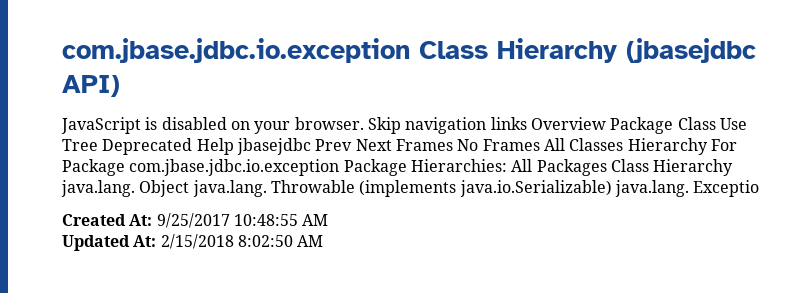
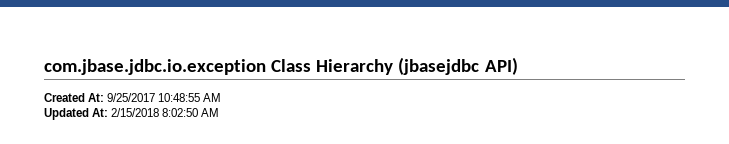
[61,117,747,134] [62,138,737,155] [62,159,734,176] [61,180,760,197] // JavaScript is disabled on your browser. Skip navigation links Overview Package Class Use Tree Deprecated Help jbasejdbc Prev Next Frames No Frames All Classes Hierarchy For Package com.jbase.jdbc.io.exception Package Hierarchies: All Packages Class Hierarchy java.lang. Object java.lang. Throwable (implements java.io.Serializable) java.lang. Exceptio -> (518, 66) none

